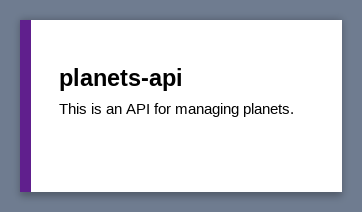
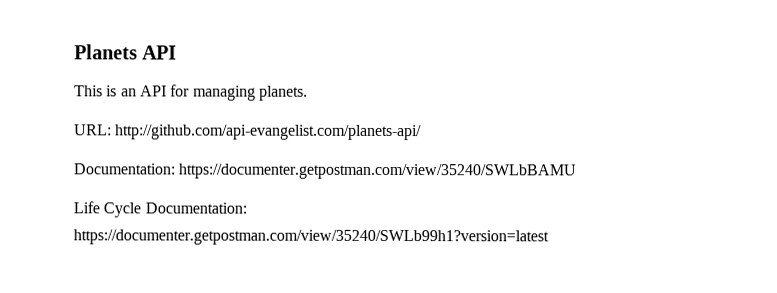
[59,68,183,91] planets-api -> [74,44,178,60] Planets API
(295, 110) none -> [74,124,423,141] [73,163,577,180] [73,201,247,218] [73,229,549,246] // URL: http://github.com/api-evangelist.com/planets-api/ // Documentation: https://documenter.getpostman.com/view/35240/SWLbBAMU // Life Cycle Documentation: https://documenter.getpostman.com/view/35240/SWLb99h1?version=latest

